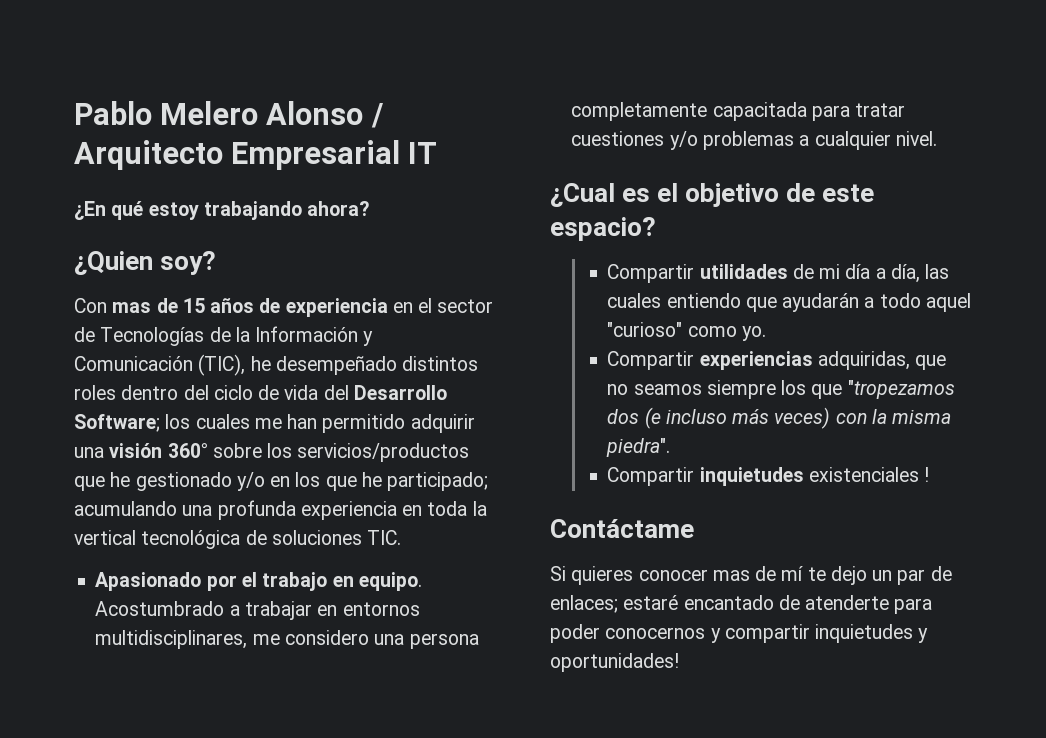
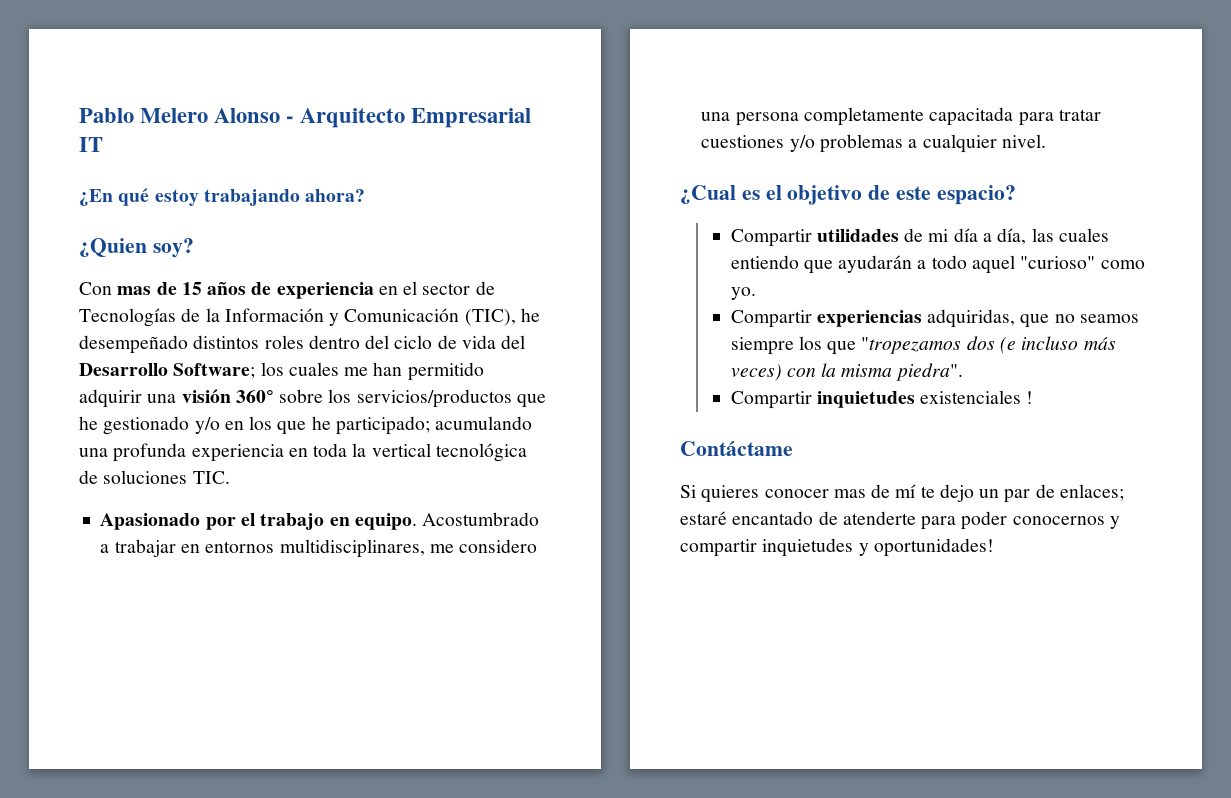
[370,103,383,128] / -> [286,116,295,123] -

